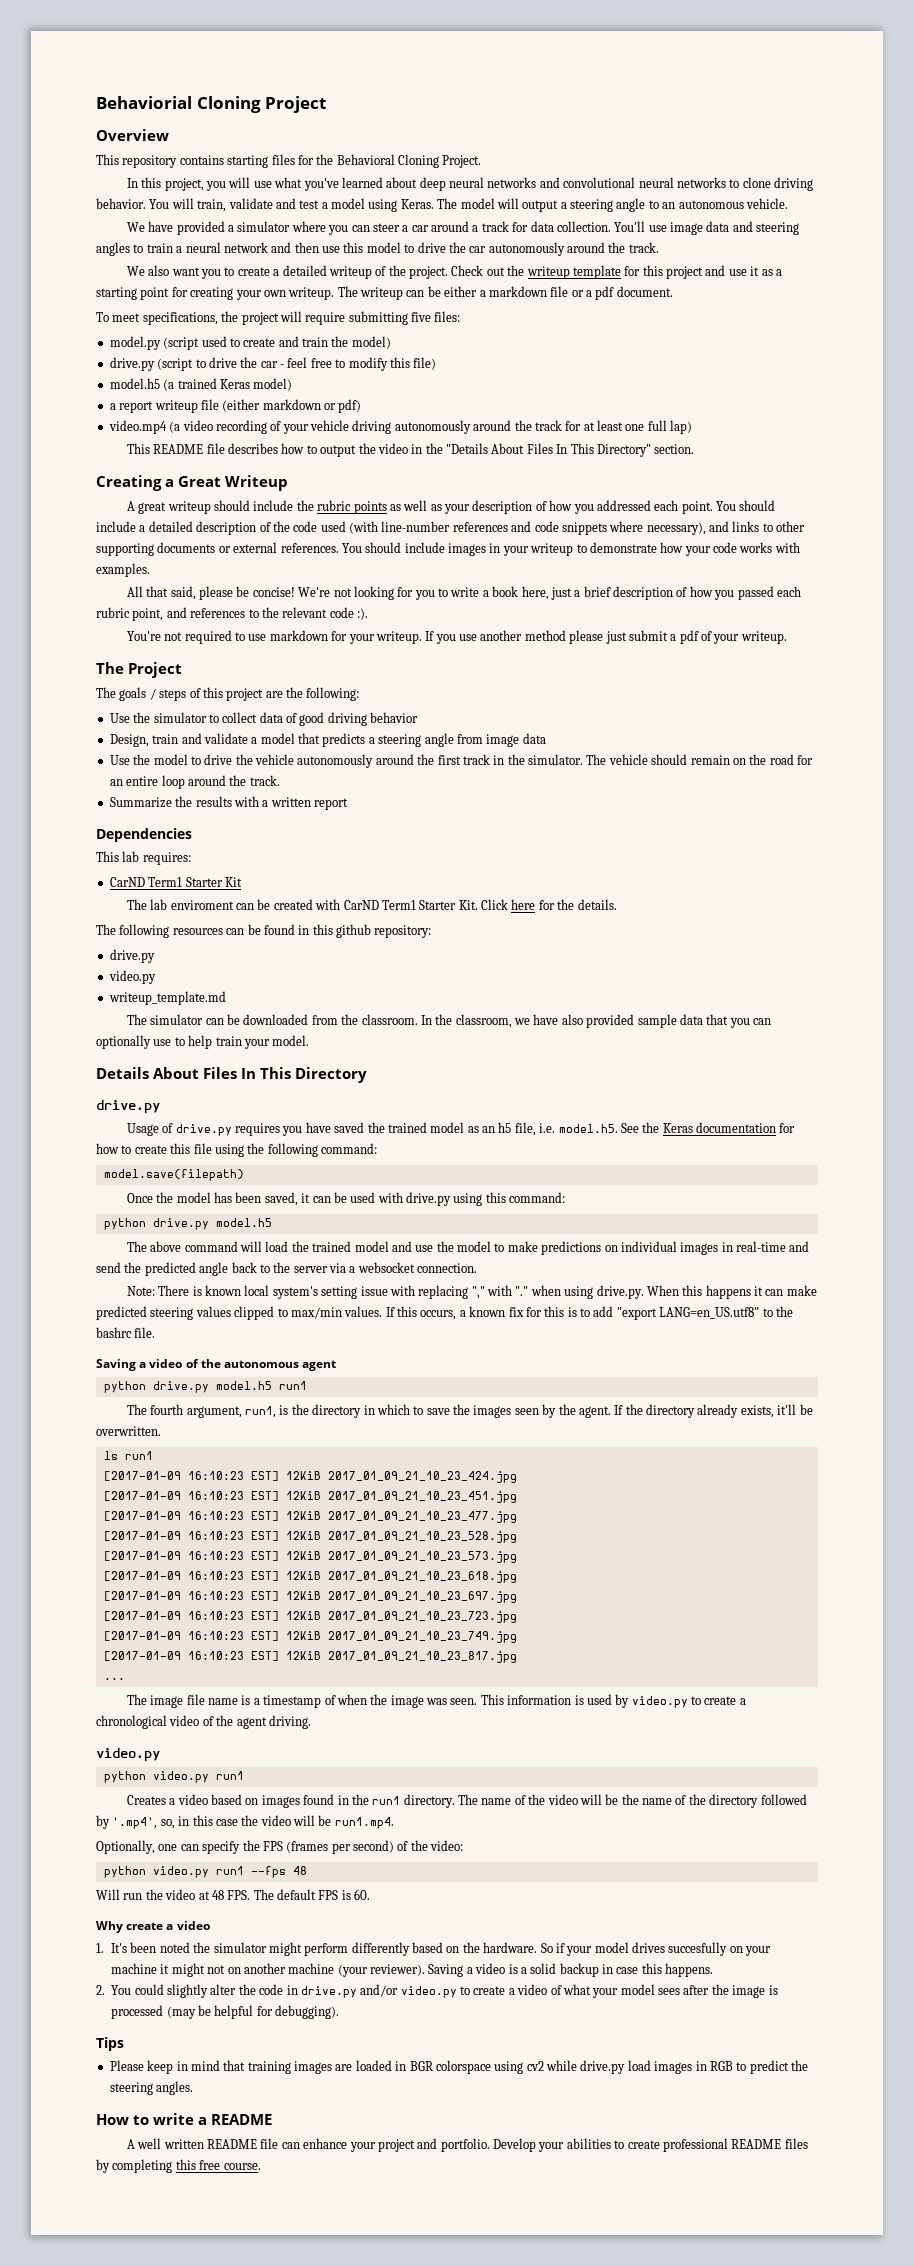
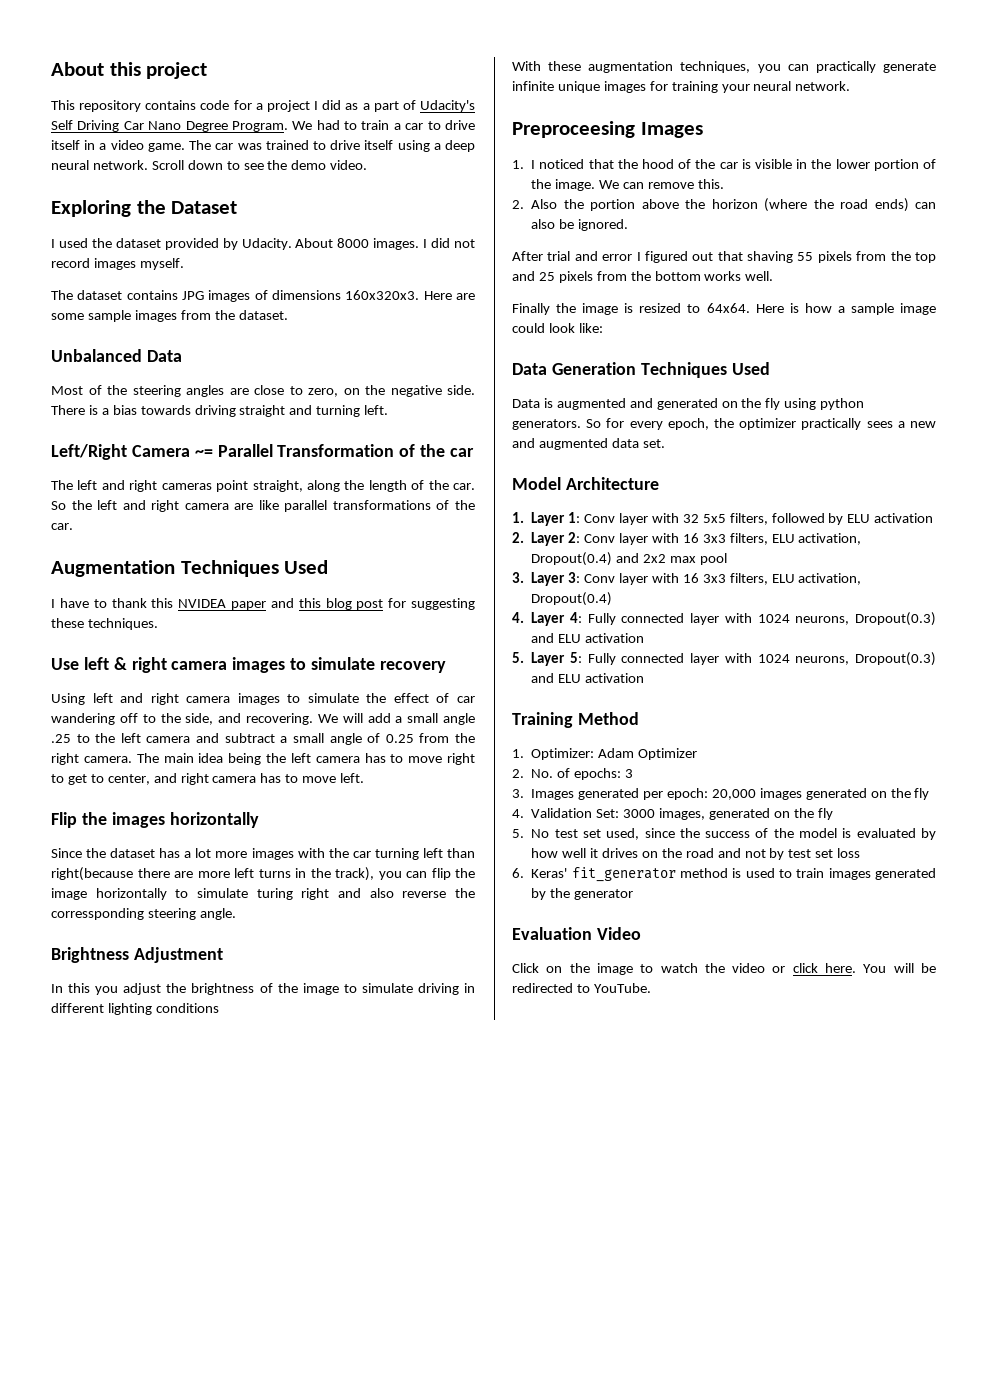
[96,96,327,113] [96,129,169,141] Behaviorial Cloning Project // Overview -> [51,62,208,79] About this project
[227,154,482,168] [126,177,814,191] [96,198,788,212] [126,221,800,235] [96,242,659,256] [126,265,782,279] [96,286,673,300] [96,311,461,325] [109,336,391,350] [109,357,437,371] [109,378,293,391] [109,399,362,413] [108,420,693,434] [126,443,695,457] [96,475,289,491] [126,500,776,514] [96,521,806,535] [96,542,800,556] [96,563,150,577] [126,586,801,600] [96,607,368,621] [126,630,787,644] [96,662,183,678] [96,687,360,701] [109,712,419,726] [109,733,546,747] [109,754,813,768] [109,775,280,789] [109,796,348,810] [96,828,192,842] [96,851,191,865] [109,877,242,887] [126,899,617,910] [96,924,432,938] [109,949,155,963] [108,970,156,984] [108,991,226,1005] [126,1014,772,1028] [96,1035,310,1049] [96,1067,368,1083] [96,1100,160,1114] [126,1122,796,1136] [96,1143,377,1157] [103,1169,244,1181] [126,1192,566,1206] [103,1218,272,1230] [126,1241,810,1255] [96,1262,478,1276] [126,1285,817,1299] [96,1306,793,1320] [96,1327,156,1338] [96,1359,337,1371] [103,1381,307,1393] [126,1404,813,1418] [96,1426,161,1436] [103,1451,153,1460] [103,1471,517,1483] [103,1491,517,1503] [103,1511,517,1523] [103,1531,517,1543] [103,1551,517,1563] [103,1571,517,1583] [103,1591,517,1603] [103,1611,517,1623] [103,1631,517,1643] [103,1651,517,1663] [103,1678,125,1680] [126,1694,746,1708] [96,1715,311,1729] [96,1748,160,1762] [103,1771,244,1783] [126,1794,807,1808] [96,1815,394,1829] [96,1840,464,1854] [103,1866,307,1878] [96,1889,371,1900] [96,1921,210,1933] [96,1942,772,1956] [111,1963,714,1977] [96,1984,778,1998] [111,2005,340,2019] [96,2037,124,2051] [109,2060,808,2074] [109,2081,194,2095] [96,2113,273,2125] [126,2138,808,2152] [96,2159,261,2173] starting files for the Behavioral Cloning Project. // In this project, you will use what you've learned about deep neural networks and convolutional neural networks to clone driving behavior. You will train, validate and test a model using Keras. The model will output a steering angle to an autonomous vehicle. // We have provided a simulator where you can steer a car around a track for data collection. You'll use image data and steering angles to train a neural network and then use this model to drive the car autonomously around the track. // We also want you to create a detailed writeup of the project. Check out the writeup template for this project and use it as a starting point for creating your own writeup. The writeup can be either a markdown file or a pdf document. // To meet specifications, the project will require submitting five files: // model.py (script used to create and train the model) // drive.py (script to drive the car - feel free to modify this file) // model.h5 (a trained Keras model) // a report writeup file (either markdown or pdf) // video.mp4 (a video recording of your vehicle driving autonomously around the track for at least one full lap) // This README file describes how to output the video in the "Details About Files In This Directory" section. // Creating a Great Writeup // A great writeup should include the rubric points as well as your description of how you addressed each point. You should include a detailed description of the code used (with line-number references and code snippets where necessary), and links to other supporting documents or external references. You should include images in your writeup to demonstrate how your code works with examples. // All that said, please be concise! We're not looking for you to write a book here, just a brief description of how you passed each rubric point, and references to the relevant code :). // You're not required to use markdown for your writeup. If you use another method please just submit a pdf of your writeup. // The Project // The goals / steps of this project are the following: // Use the simulator to collect data of good driving behavior // Design, train and validate a model that predicts a steering angle from image data // Use the model to drive the vehicle autonomously around the first track in the simulator. The vehicle should remain on the road for an entire loop around the track. // Summarize the results with a written report // Dependencies // This lab requires: // CarND Term1 Starter Kit // The lab enviroment can be created with CarND Term1 Starter Kit. Click here for the details. // The following resources can be found in this github repository: // drive.py // video.py // writeup_template.md // The simulator can be downloaded from the classroom. In the classroom, we have also provided sample data that you can optionally use to help train your model. // Details About Files In This Directory // drive.py // Usage of drive.py requires you have saved the trained model as an h5 file, i.e. model.h5. See the Keras documentation for how to create this file using the following command: // model.save(filepath) // Once the model has been saved, it can be used with drive.py using this command: // python drive.py model.h5 // The above command will load the trained model and use the model to make predictions on individual images in real-time and send the predicted angle back to the server via a websocket connection. // Note: There is known local system's setting issue with replacing "," with "." when using drive.py. When this happens it can make predicted steering values clipped to max/min values. If this occurs, a known fix for this is to add "export LANG=en_US.utf8" to the bashrc file. // Saving a video of the autonomous agent // python drive.py model.h5 run1 // The fourth argument, run1, is the directory in which to save the images seen by the agent. If the directory already exists, it'll be overwritten. // ls run1 // [2017-01-09 16:10:23 EST] 12KiB 2017_01_09_21_10_23_424.jpg // [2017-01-09 16:10:23 EST] 12KiB 2017_01_09_21_10_23_451.jpg // [2017-01-09 16:10:23 EST] 12KiB 2017_01_09_21_10_23_477.jpg // [2017-01-09 16:10:23 EST] 12KiB 2017_01_09_21_10_23_528.jpg // [2017-01-09 16:10:23 EST] 12KiB 2017_01_09_21_10_23_573.jpg // [2017-01-09 16:10:23 EST] 12KiB 2017_01_09_21_10_23_618.jpg // [2017-01-09 16:10:23 EST] 12KiB 2017_01_09_21_10_23_697.jpg // [2017-01-09 16:10:23 EST] 12KiB 2017_01_09_21_10_23_723.jpg // [2017-01-09 16:10:23 EST] 12KiB 2017_01_09_21_10_23_749.jpg // [2017-01-09 16:10:23 EST] 12KiB 2017_01_09_21_10_23_817.jpg // ... // The image file name is a timestamp of when the image was seen. This information is used by video.py to create a chronological video of the agent driving. // video.py // python video.py run1 // Creates a video based on images found in the run1 directory. The name of the video will be the name of the directory followed by '.mp4', so, in this case the video will be run1.mp4. // Optionally, one can specify the FPS (frames per second) of the video: // python video.py run1 --fps 48 // Will run the video at 48 FPS. The default FPS is 60. // Why create a video // 1. It's been noted the simulator might perform differently based on the hardware. So if your model drives succesfully on your machine it might not on another machine (your reviewer). Saving a video is a solid backup in case this happens. // 2. You could slightly alter the code in drive.py and/or video.py to create a video of what your model sees after the image is processed (may be helpful for debugging). // Tips // Please keep in mind that training images are loaded in BGR colorspace using cv2 while drive.py load images in RGB to predict the steering angles. // How to write a README // A well written README file can enhance your project and portfolio. Develop your abilities to create professional README files by completing this free course. -> [200,100,475,112] [51,120,475,132] [51,140,476,152] [51,160,368,170] [51,200,238,217] [51,238,476,250] [51,258,184,270] [51,290,475,302] [51,310,288,322] [51,349,182,362] [51,385,475,397] [51,405,389,417] [51,444,475,460] [51,480,476,492] [51,500,475,512] [51,523,73,530] [51,560,329,577] [51,598,475,610] [51,618,158,630] [51,657,446,673] [51,693,476,705] [51,713,475,725] [51,733,476,745] [51,753,475,765] [51,773,365,785] [51,812,259,828] [51,848,475,860] [51,867,475,881] [51,888,475,900] [51,908,236,920] [51,947,223,963] [51,983,475,995] [51,1003,219,1015] [512,61,936,73] [512,81,851,93] [512,121,703,138] [512,159,936,171] [531,179,724,191] [512,198,937,212] [531,219,629,231] [512,251,936,263] [512,271,774,283] [512,303,936,315] [512,323,603,333] [512,362,770,378] [512,398,865,410] [512,418,936,430] [512,438,665,450] [512,477,659,490] [512,512,934,526] [512,532,862,546] [531,552,727,566] [512,572,862,586] [531,592,613,606] [512,612,936,626] [531,633,645,643] [512,652,936,666] [531,673,645,683] [512,712,639,728] [512,748,698,760] [512,768,633,780] [512,788,930,800] [512,808,833,820] [512,828,936,840] [531,848,861,860] [512,867,936,882] [531,888,634,900] [512,927,641,940] [512,963,937,975] [512,983,651,993] code for a project I did as a part of Udacity's Self Driving Car Nano Degree Program. We had to train a car to drive itself in a video game. The car was trained to drive itself using a deep neural network. Scroll down to see the demo video. // Exploring the Dataset // I used the dataset provided by Udacity. About 8000 images. I did not record images myself. // The dataset contains JPG images of dimensions 160x320x3. Here are some sample images from the dataset. // Unbalanced Data // Most of the steering angles are close to zero, on the negative side. There is a bias towards driving straight and turning left. // Left/Right Camera ~= Parallel Transformation of the car // The left and right cameras point straight, along the length of the car. So the left and right camera are like parallel transformations of the car. // Augmentation Techniques Used // I have to thank this NVIDEA paper and this blog post for suggesting these techniques. // Use left & right camera images to simulate recovery // Using left and right camera images to simulate the effect of car wandering off to the side, and recovering. We will add a small angle .25 to the left camera and subtract a small angle of 0.25 from the right camera. The main idea being the left camera has to move right to get to center, and right camera has to move left. // Flip the images horizontally // Since the dataset has a lot more images with the car turning left than right(because there are more left turns in the track), you can flip the image horizontally to simulate turing right and also reverse the corressponding steering angle. // Brightness Adjustment // In this you adjust the brightness of the image to simulate driving in different lighting conditions // With these augmentation techniques, you can practically generate infinite unique images for training your neural network. // Preproceesing Images // 1. I noticed that the hood of the car is visible in the lower portion of the image. We can remove this. // 2. Also the portion above the horizon (where the road ends) can also be ignored. // After trial and error I figured out that shaving 55 pixels from the top and 25 pixels from the bottom works well. // Finally the image is resized to 64x64. Here is how a sample image could look like: // Data Generation Techniques Used // Data is augmented and generated on the fly using python generators. So for every epoch, the optimizer practically sees a new and augmented data set. // Model Architecture // 1. Layer 1: Conv layer with 32 5x5 filters, followed by ELU activation // 2. Layer 2: Conv layer with 16 3x3 filters, ELU activation, Dropout(0.4) and 2x2 max pool // 3. Layer 3: Conv layer with 16 3x3 filters, ELU activation, Dropout(0.4) // 4. Layer 4: Fully connected layer with 1024 neurons, Dropout(0.3) and ELU activation // 5. Layer 5: Fully connected layer with 1024 neurons, Dropout(0.3) and ELU activation // Training Method // 1. Optimizer: Adam Optimizer // 2. No. of epochs: 3 // 3. Images generated per epoch: 20,000 images generated on the fly // 4. Validation Set: 3000 images, generated on the fly // 5. No test set used, since the success of the model is evaluated by how well it drives on the road and not by test set loss // 6. Keras' fit_generator method is used to train images generated by the generator // Evaluation Video // Click on the image to watch the video or click here. You will be redirected to YouTube.

